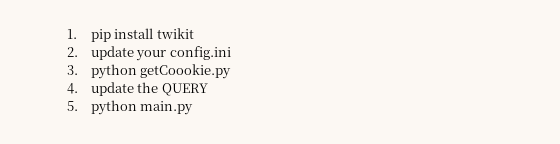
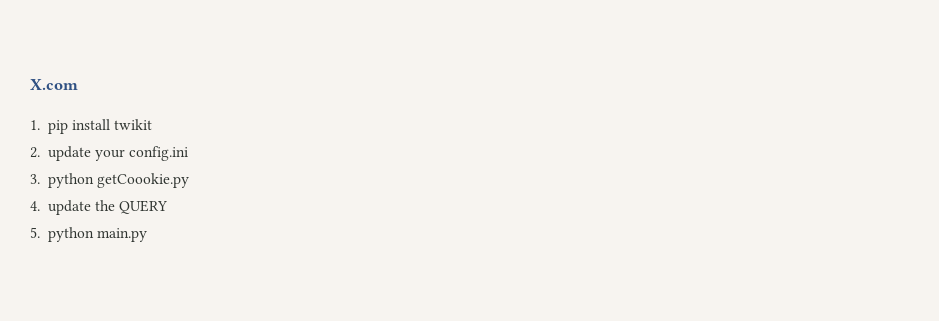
(67, 34) none -> [30,79,78,90] X.com //

